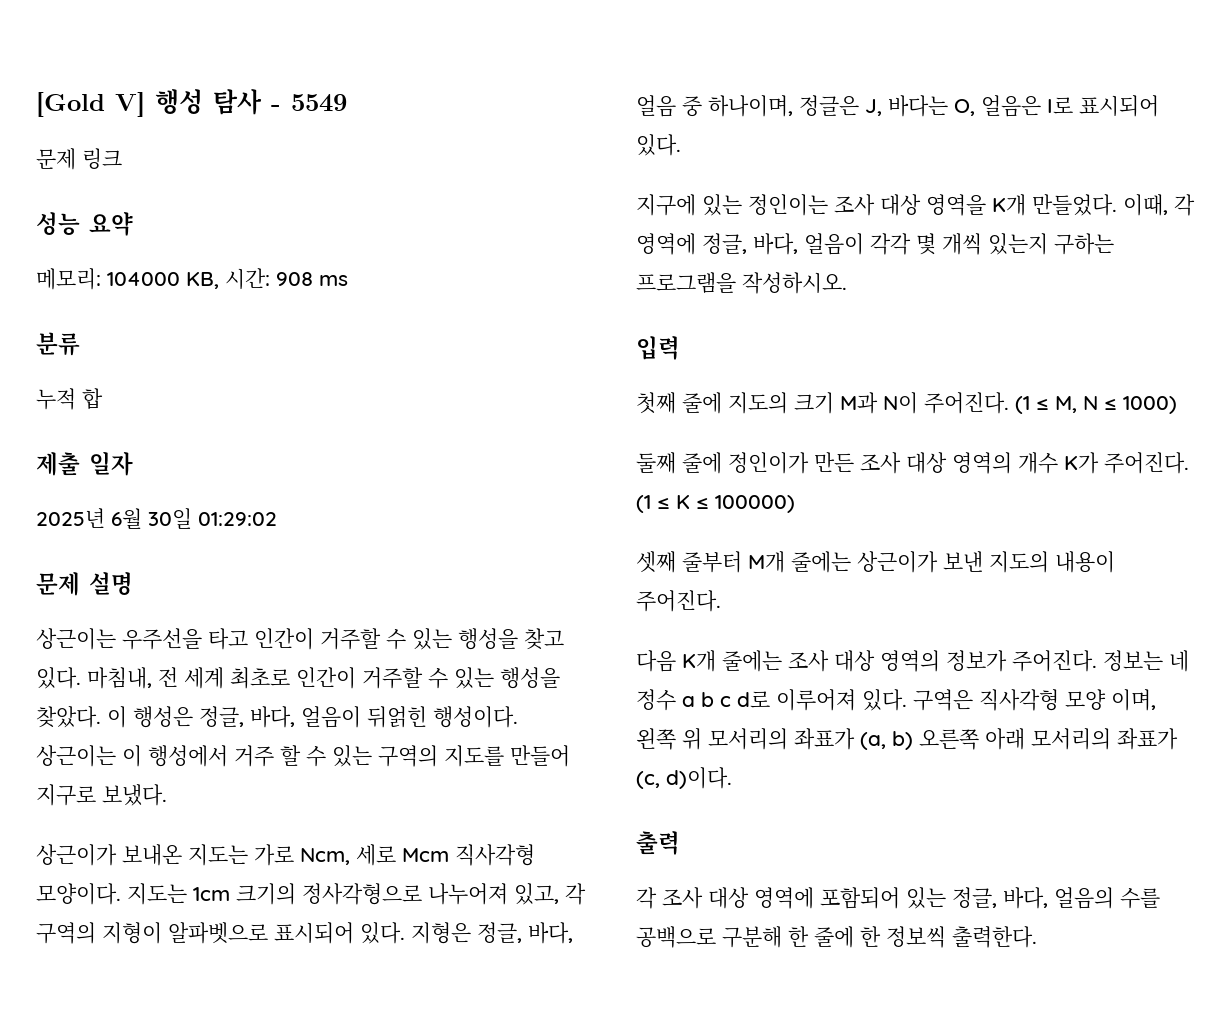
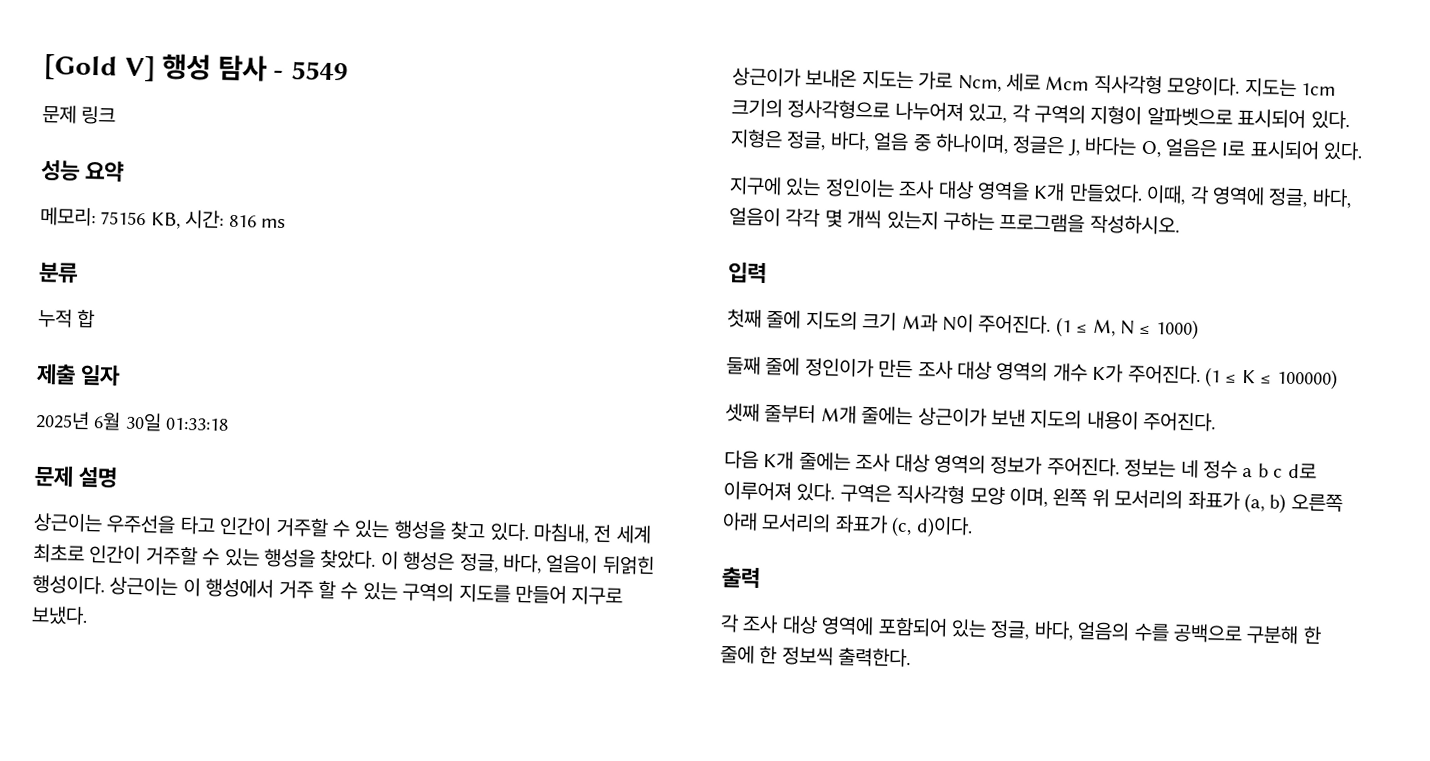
[107,272,180,286] 104000 -> [100,211,147,226] 75156
[276,272,313,286] 908 -> [228,214,257,228] 816
[198,512,277,526] 01:29:02 -> [165,417,230,431] 01:33:18

